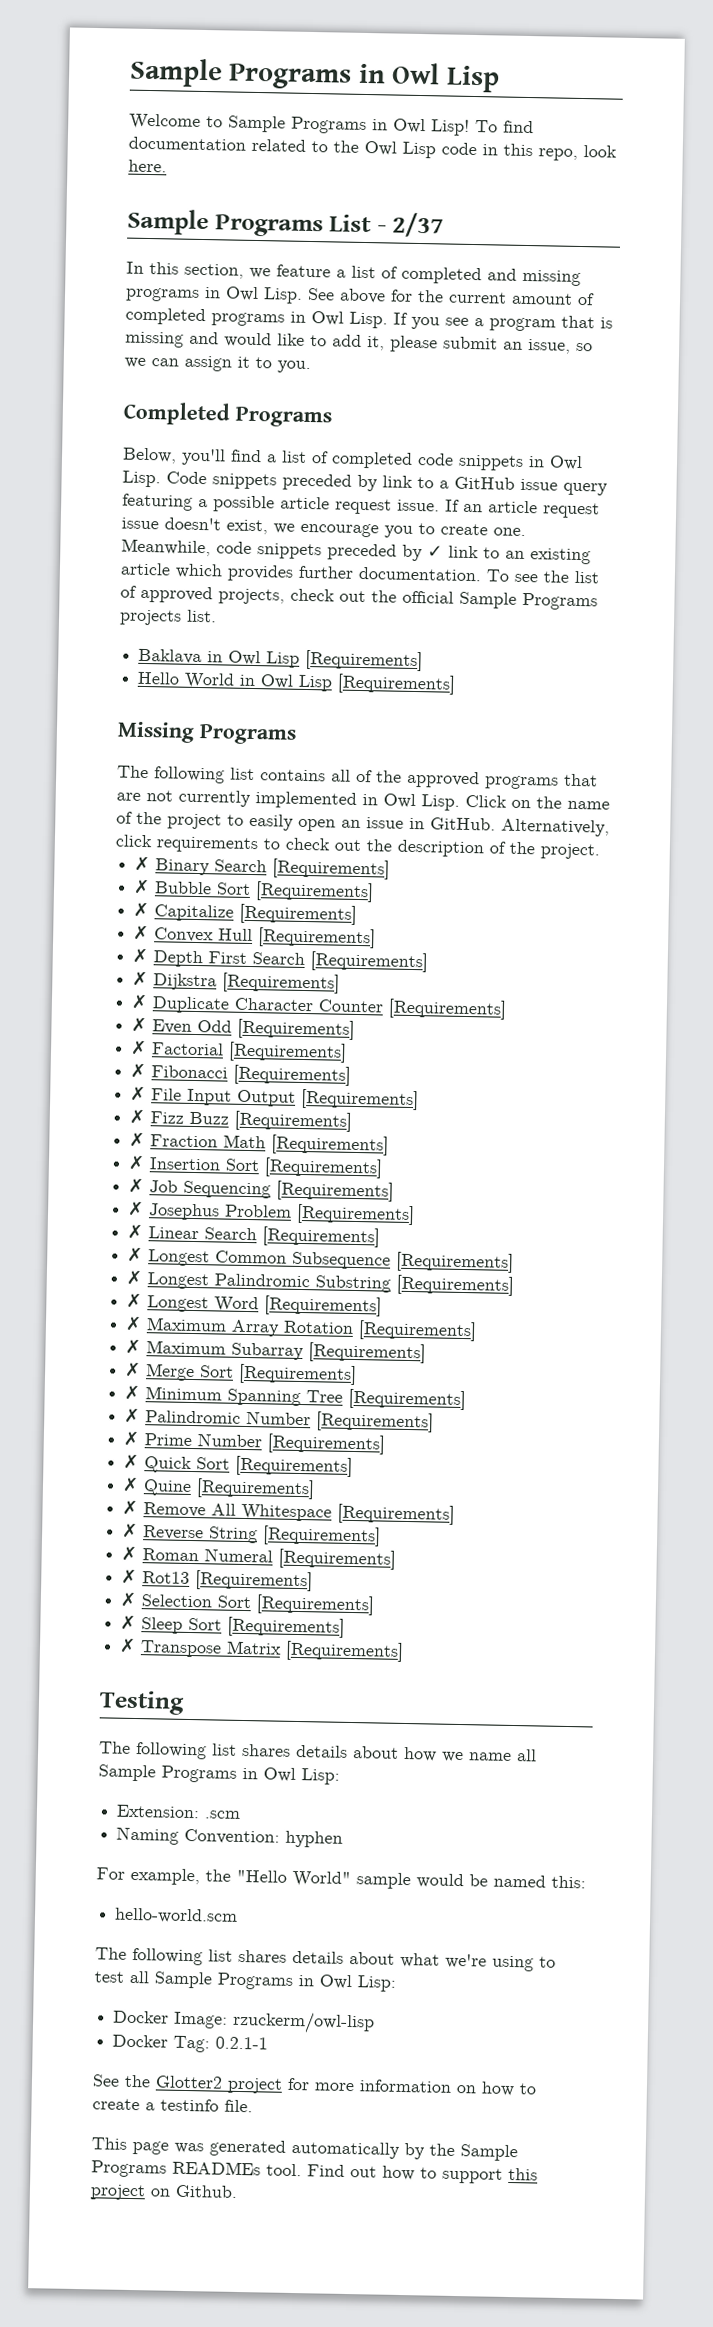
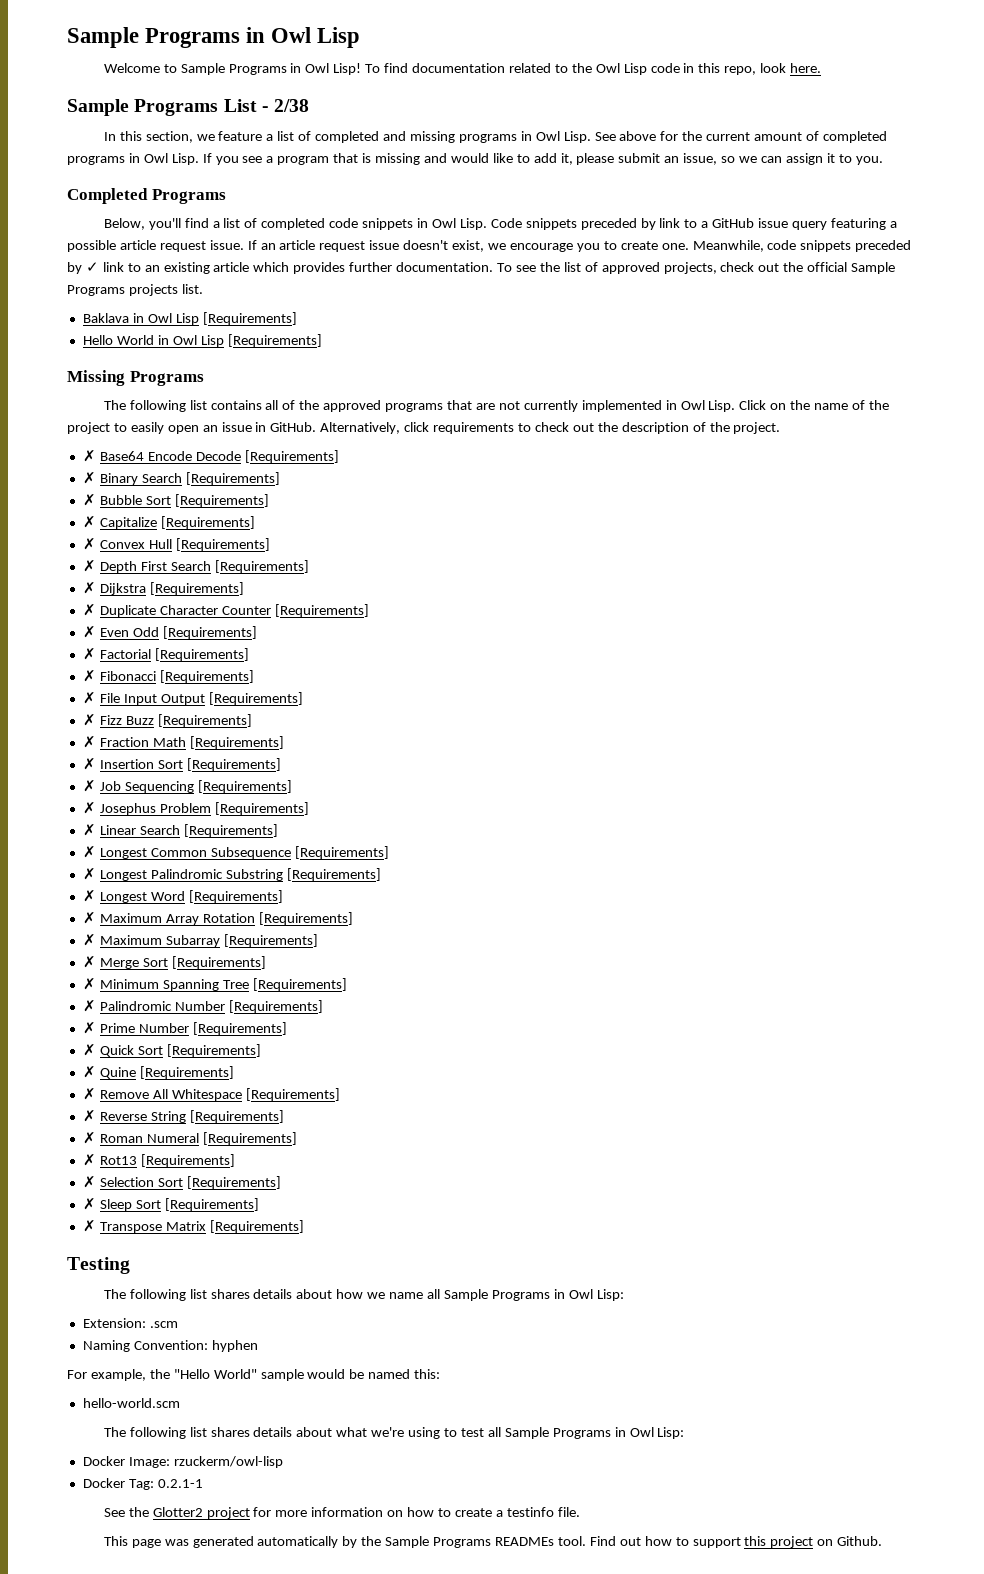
[392,212,445,238] 2/37 -> [274,99,310,112] 2/38
(600, 851) none -> [82,450,339,463] // ✗ Base64 Encode Decode [Requirements]

